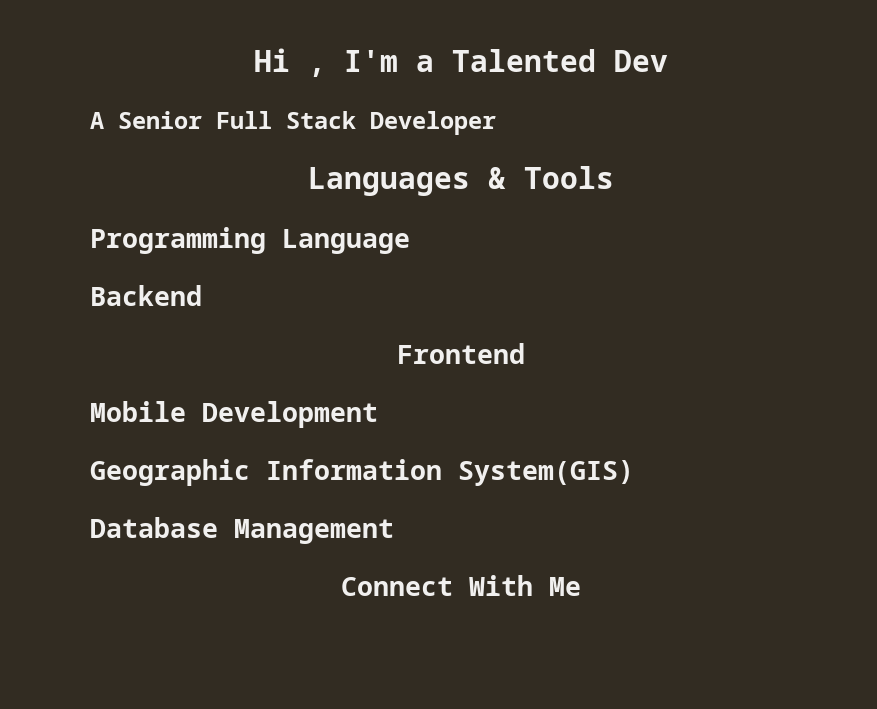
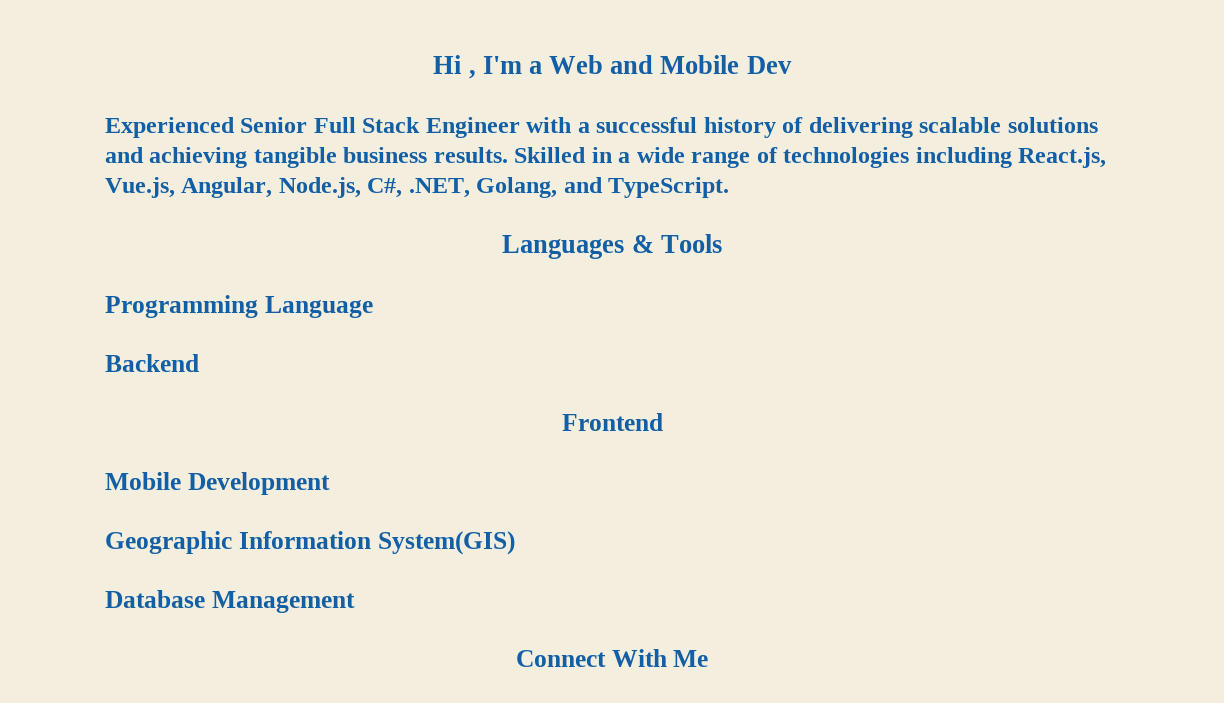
[452,49,596,72] Talented -> [549,55,740,74] Web and Mobile
[90,112,104,129] A -> [105,117,235,138] Experienced
[370,111,496,135] Developer -> [425,117,1098,138] [105,147,1107,168] [105,177,730,198] Engineer with a successful history of delivering scalable solutions and achieving tangible business results. Skilled in a wide range of technologies including React.js, Vue.js, Angular, Node.js, C#, .NET, Golang, and TypeScript.

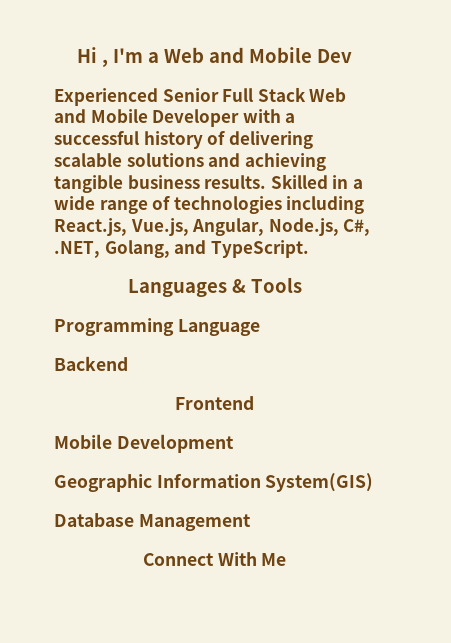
[425,117,520,138] Engineer -> [309,88,347,102] [54,109,240,127] Web and Mobile Developer

